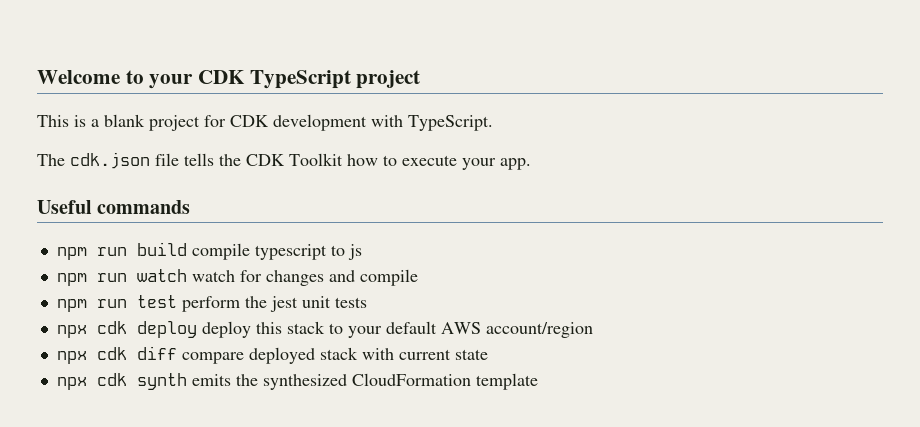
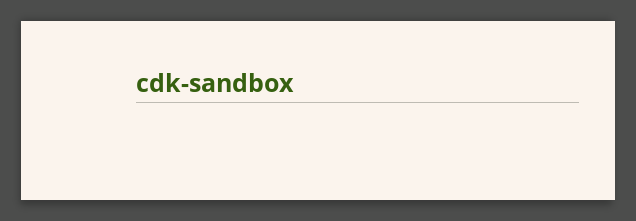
[37,70,421,89] [37,114,493,131] [37,152,531,170] [37,200,191,214] [56,242,362,260] [56,269,418,286] [56,295,367,312] [56,321,593,338] [56,346,488,364] [56,373,538,390] Welcome to your CDK TypeScript project // This is a blank project for CDK development with TypeScript. // The cdk.json file tells the CDK Toolkit how to execute your app. // Useful commands // npm run build compile typescript to js // npm run watch watch for changes and compile // npm run test perform the jest unit tests // npx cdk deploy deploy this stack to your default AWS account/region // npx cdk diff compare deployed stack with current state // npx cdk synth emits the synthesized CloudFormation template -> [136,73,294,92] cdk-sandbox

